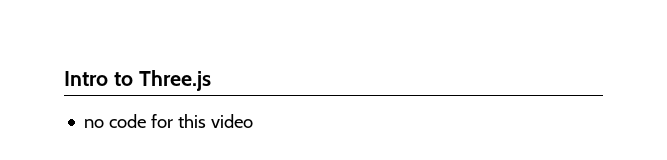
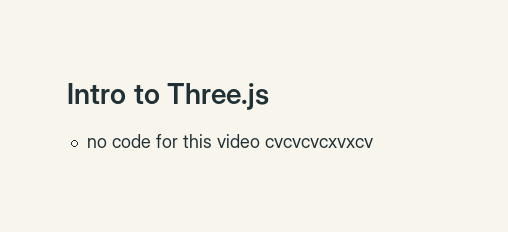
(254, 121) none -> [264,138,373,148] cvcvcvcxvxcv

